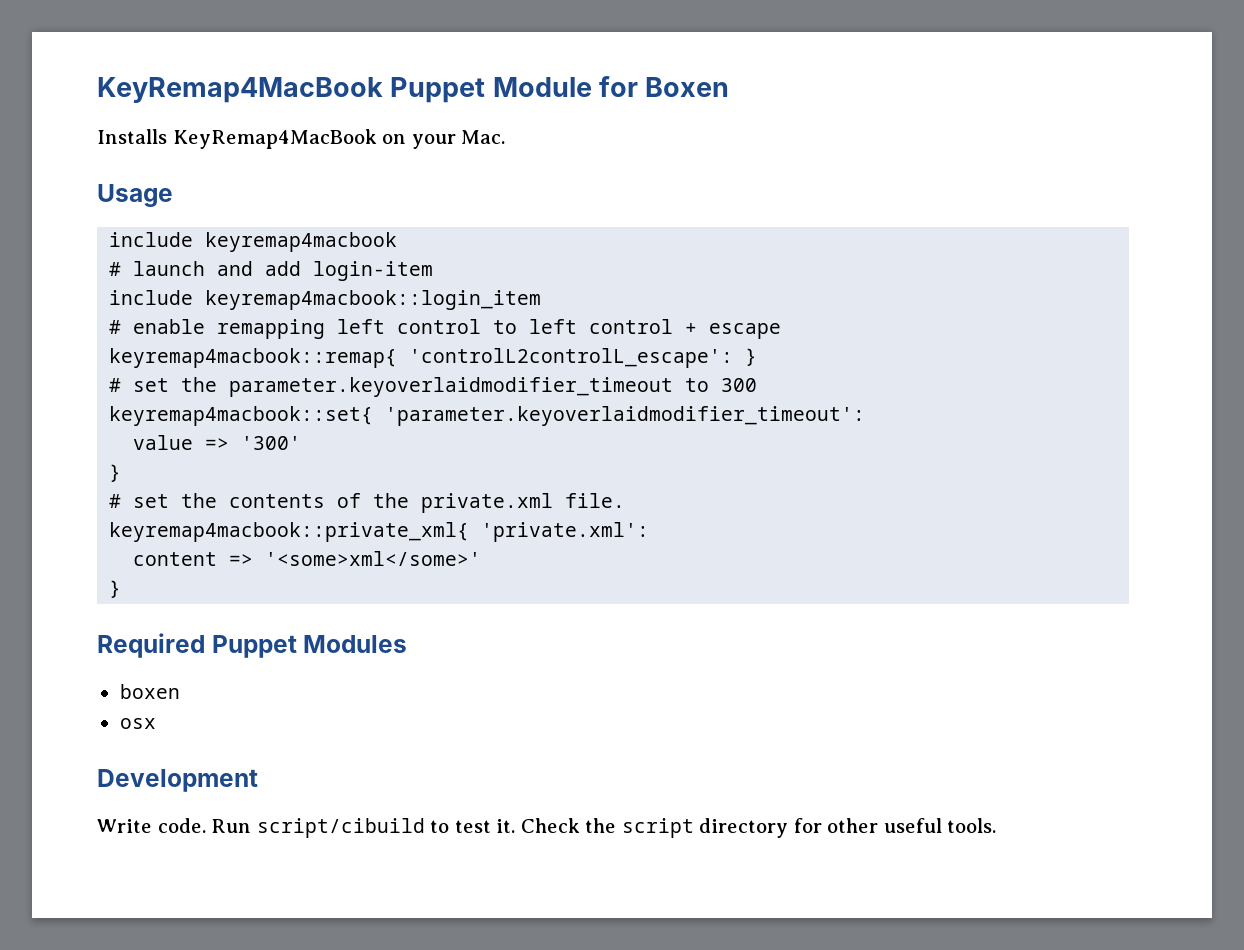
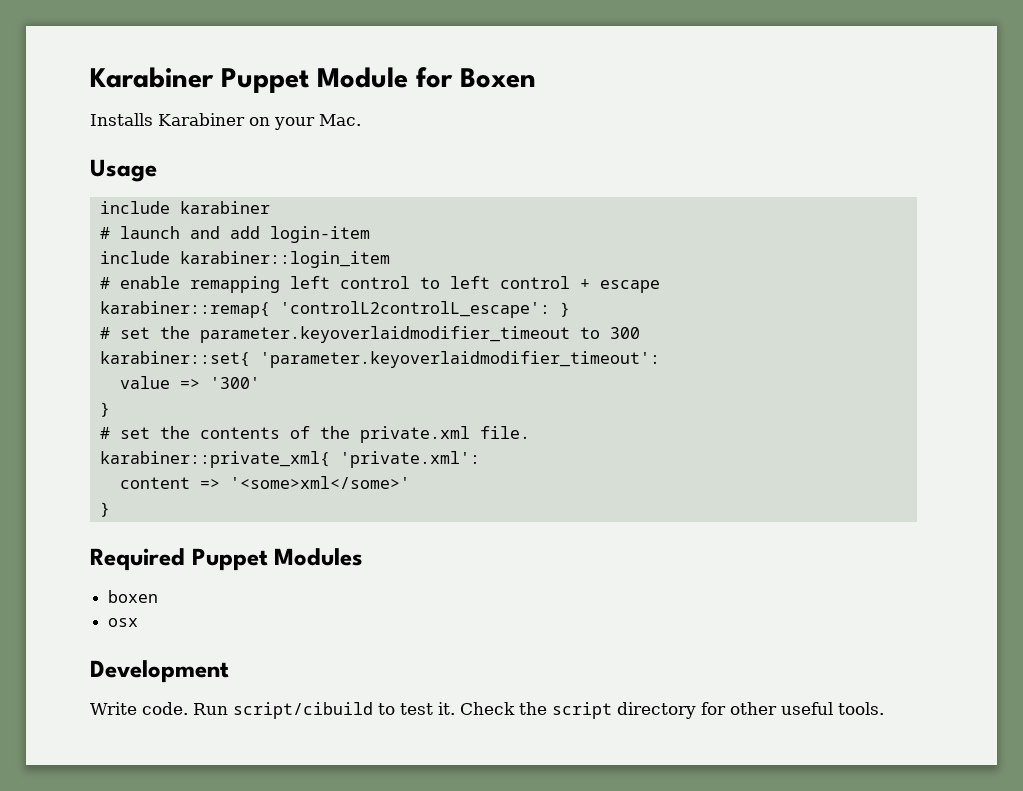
[97,77,383,103] KeyRemap4MacBook -> [90,67,214,88] Karabiner
[172,129,377,149] KeyRemap4MacBook -> [158,113,245,126] Karabiner
[205,232,398,252] keyremap4macbook -> [179,201,270,214] karabiner
[205,290,542,310] keyremap4macbook::login_item -> [179,251,390,268] karabiner::login_item
[109,348,398,368] keyremap4macbook::remap{ -> [99,301,270,318] karabiner::remap{
[109,406,374,426] keyremap4macbook::set{ -> [99,351,250,367] karabiner::set{
[109,522,470,542] keyremap4macbook::private_xml{ -> [99,451,330,468] karabiner::private_xml{

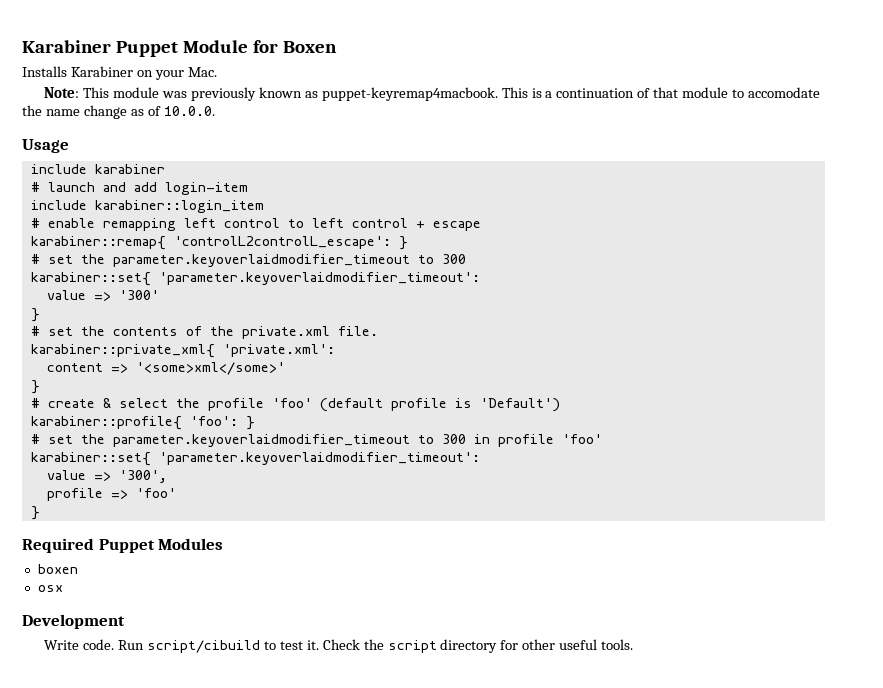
(361, 120) none -> [44,87,820,101] [22,105,215,119] // Note: This module was previously known as puppet-keyremap4macbook. This is a continuation of that module to accomodate the name change as of 10.0.0.
(110, 509) none -> [30,398,560,412] [30,416,255,430] [30,434,602,447] [30,452,480,466] [46,470,167,483] [46,488,176,501] [30,506,40,520] // # create & select the profile 'foo' (default profile is 'Default') // karabiner::profile{ 'foo': } // # set the parameter.keyoverlaidmodifier_timeout to 300 in profile 'foo' // karabiner::set{ 'parameter.keyoverlaidmodifier_timeout': // value => '300', // profile => 'foo' // }

